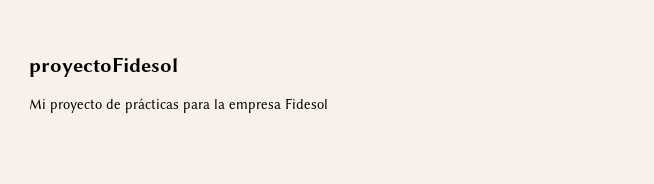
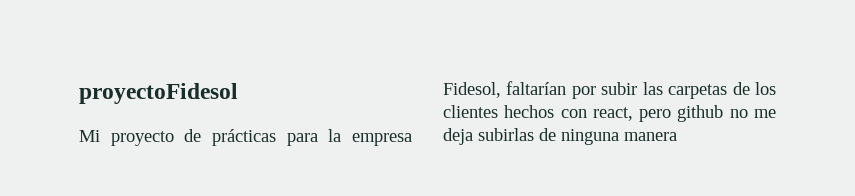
[285,98,328,109] Fidesol -> [443,81,776,99] [443,105,776,122] [443,128,677,145] Fidesol, faltarían por subir las carpetas de los clientes hechos con react, pero github no me deja subirlas de ninguna manera

